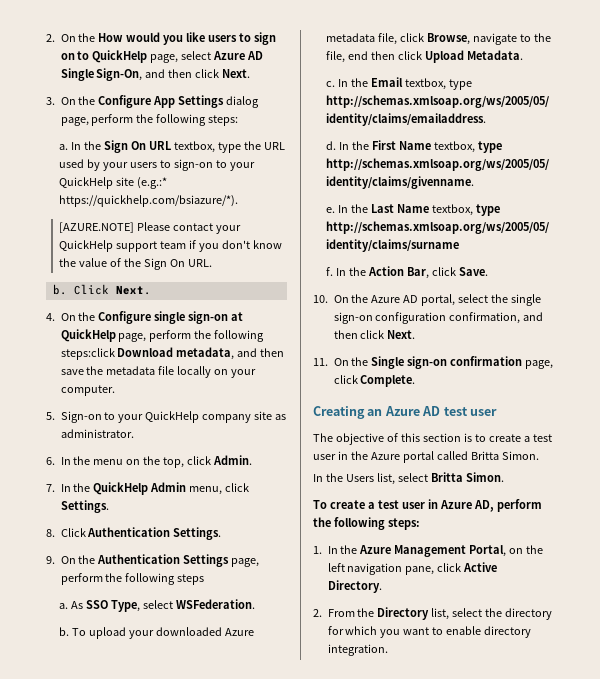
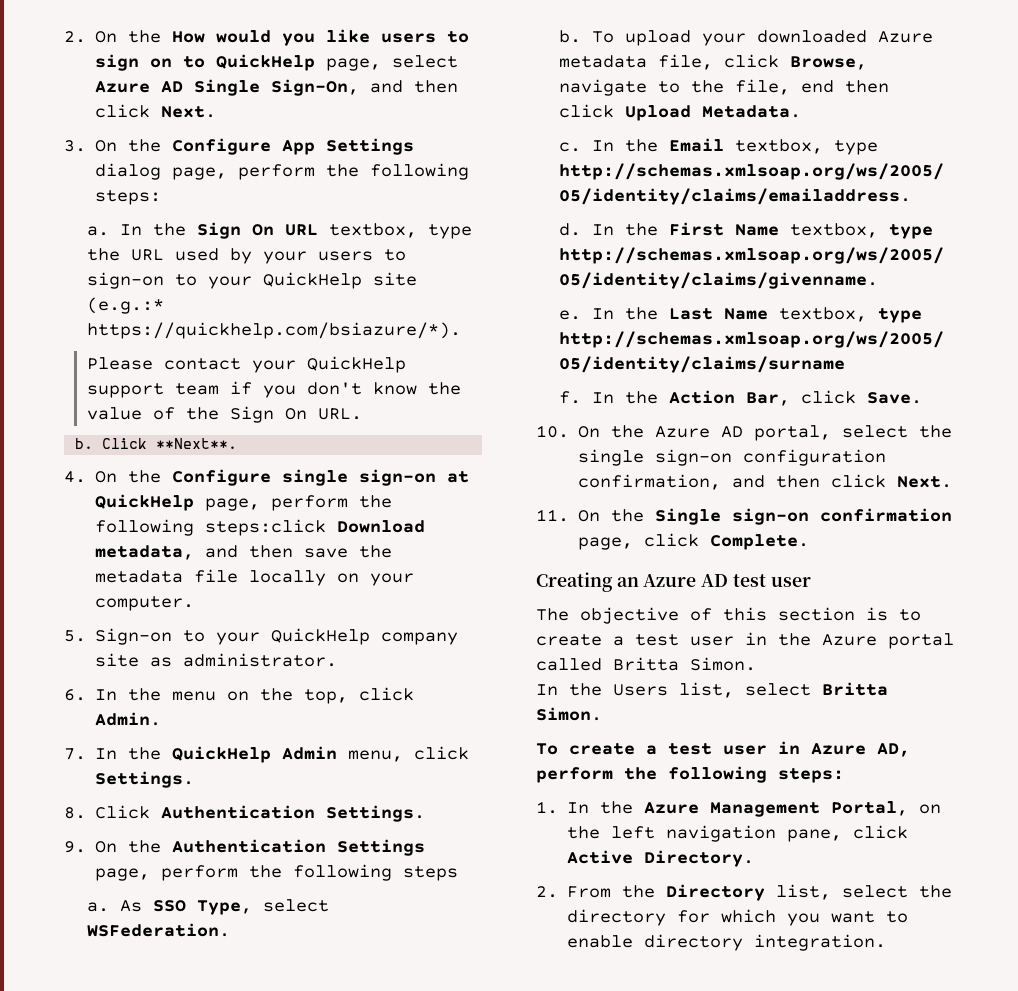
[59,222,135,233] [AZURE.NOTE] -> (462, 330) none
[115,285,151,295] Next. -> [156,438,238,449] **Next**.

